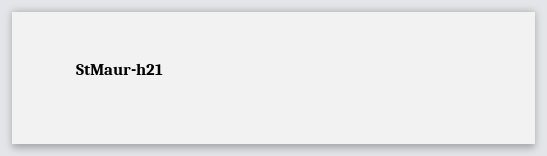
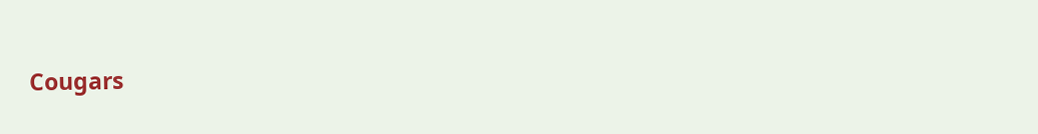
[76,63,163,75] StMaur-h21 -> [29,71,124,97] Cougars

